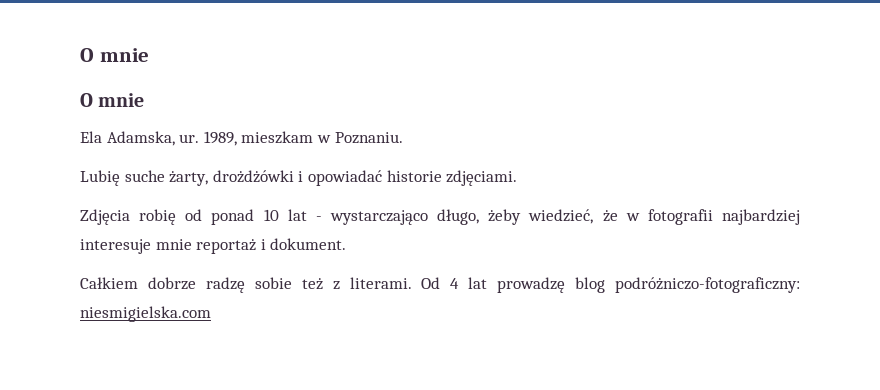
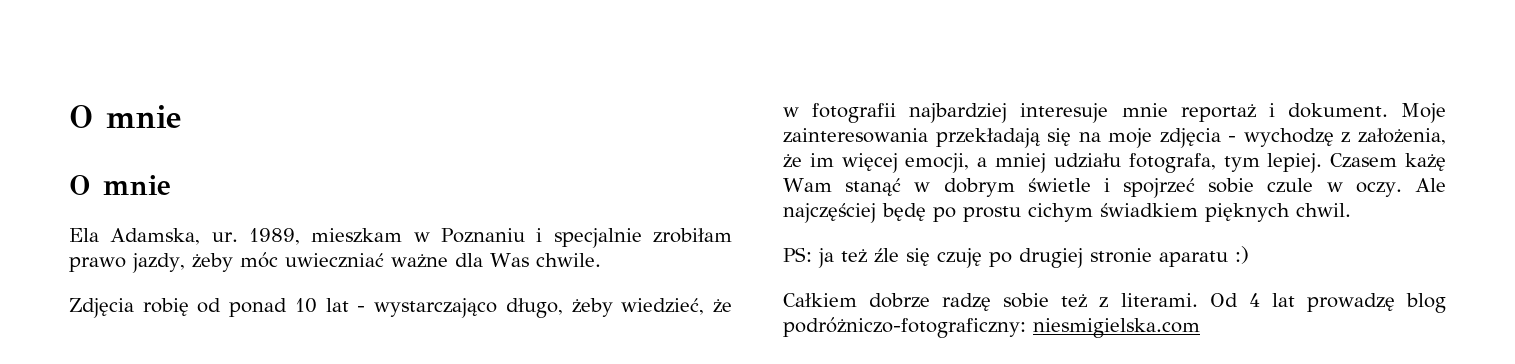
[334,132,403,144] [80,170,518,186] Poznaniu. // Lubię suche żarty, drożdżówki i opowiadać historie zdjęciami. -> [441,228,732,248] [69,252,601,273] Poznaniu i specjalnie zrobiłam prawo jazdy, żeby móc uwieczniać ważne dla Was chwile.
(347, 244) none -> [1401,103,1446,123] [783,128,1446,148] [783,153,1446,173] [783,178,1446,198] [783,203,1351,223] [783,246,1249,268] Moje zainteresowania przekładają się na moje zdjęcia - wychodzę z założenia, że im więcej emocji, a mniej udziału fotografa, tym lepiej. Czasem każę Wam stanąć w dobrym świetle i spojrzeć sobie czule w oczy. Ale najczęściej będę po prostu cichym świadkiem pięknych chwil. // PS: ja też źle się czuję po drugiej stronie aparatu :)

